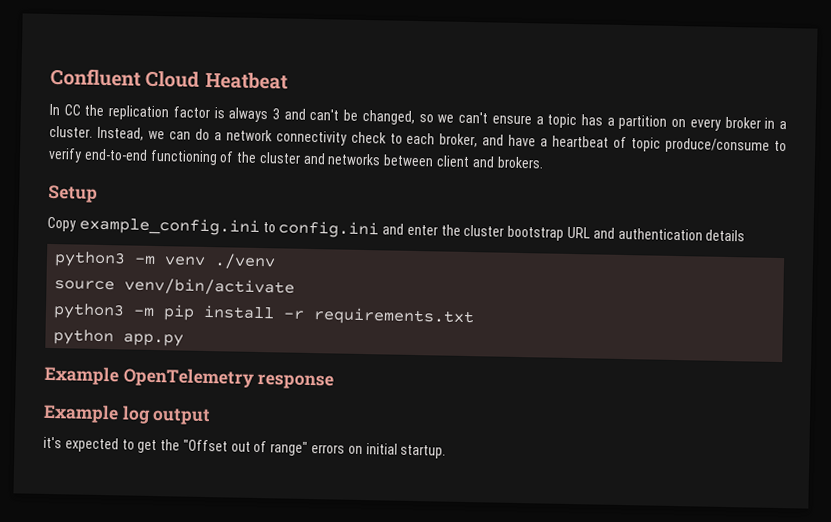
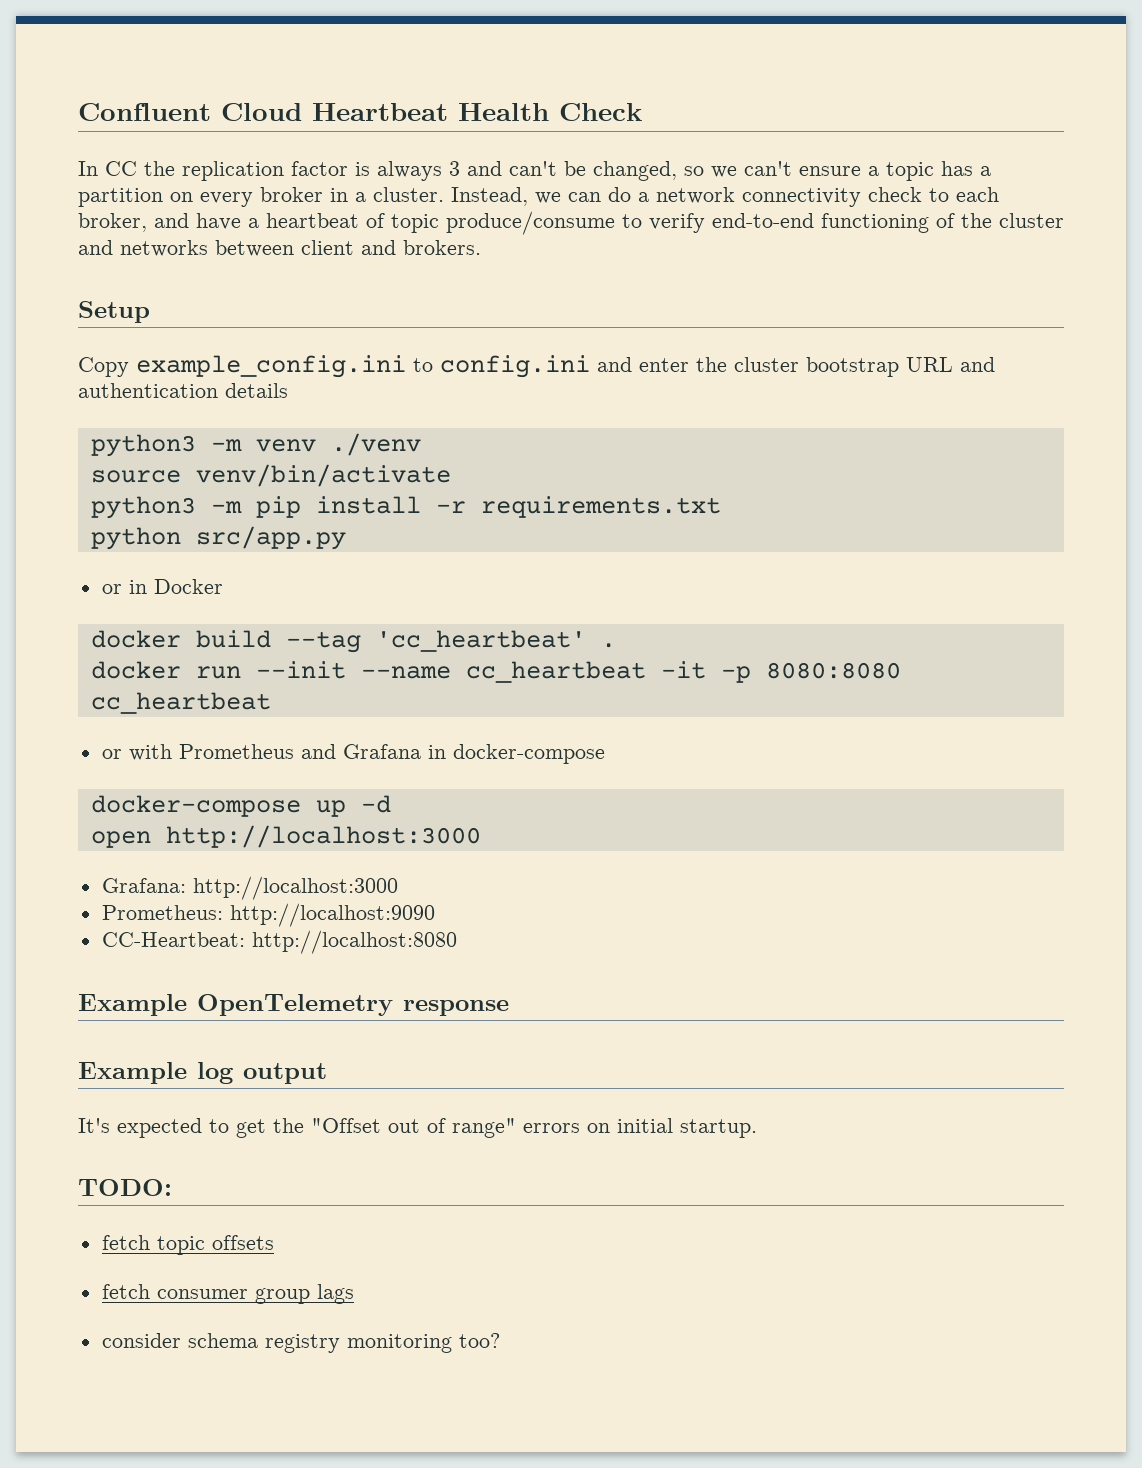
[204,71,288,90] Heatbeat -> [312,103,642,121] Heartbeat Health Check
[123,333,185,347] app.py -> [195,526,346,550] [101,579,223,594] [90,630,616,653] [90,661,901,683] [90,692,271,714] [101,744,605,764] [90,795,391,817] [90,825,481,848] [101,876,398,900] [101,903,435,927] [101,930,457,954] src/app.py // or in Docker // docker build --tag 'cc_heartbeat' . // docker run --init --name cc_heartbeat -it -p 8080:8080 cc_heartbeat // or with Prometheus and Grafana in docker-compose // docker-compose up -d // open http://localhost:3000 // Grafana: http://localhost:3000 // Prometheus: http://localhost:9090 // CC-Heartbeat: http://localhost:8080
[43,436,62,449] it's -> [78,1118,110,1133] It's
(447, 451) none -> [78,1179,172,1196] [101,1235,274,1255] [101,1284,354,1304] [101,1333,500,1353] // TODO: // fetch topic offsets // fetch consumer group lags // consider schema registry monitoring too?

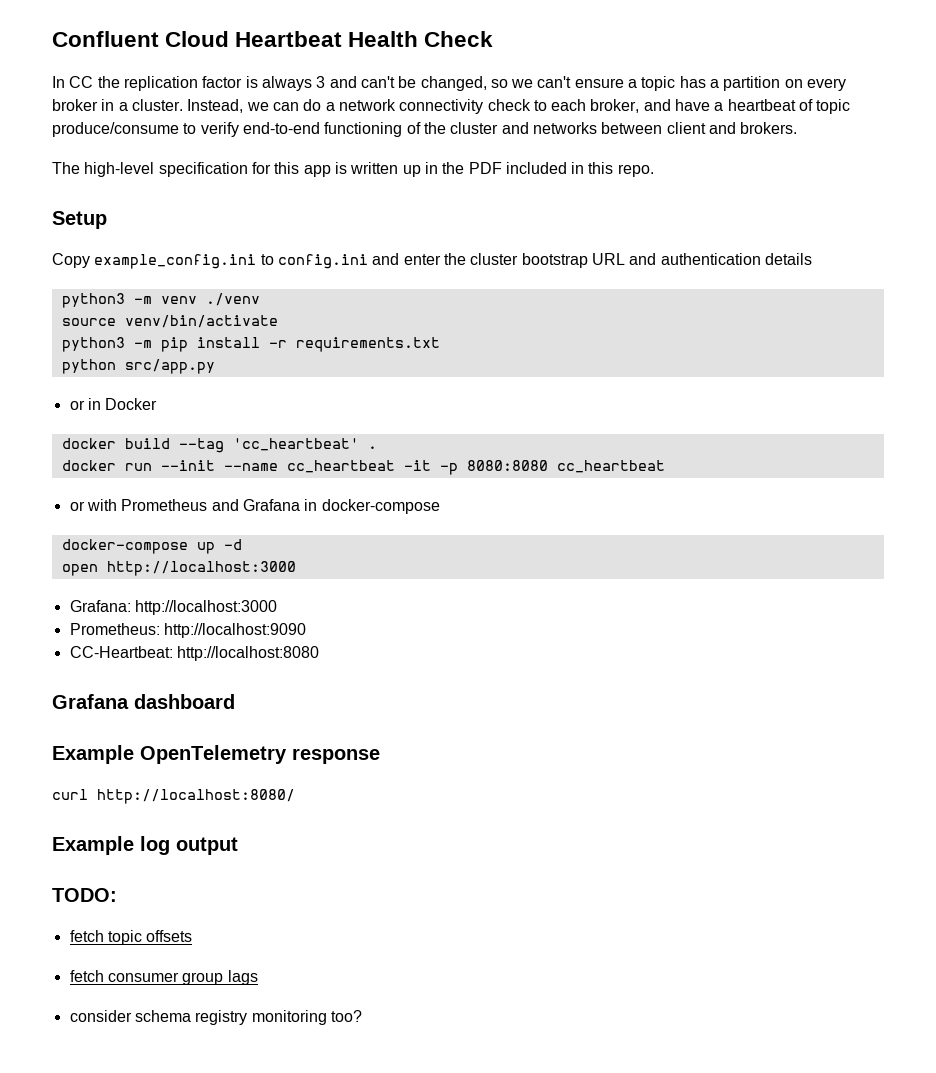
(481, 247) none -> [52,162,654,177] // The high-level specification for this app is written up in the PDF included in this repo.
(457, 942) none -> [52,694,235,709] // Grafana dashboard
(509, 1008) none -> [52,789,295,804] // curl http://localhost:8080/
[78,1118,757,1138] // It's expected to get the "Offset out of range" errors on initial startup. -> (238, 846) none

